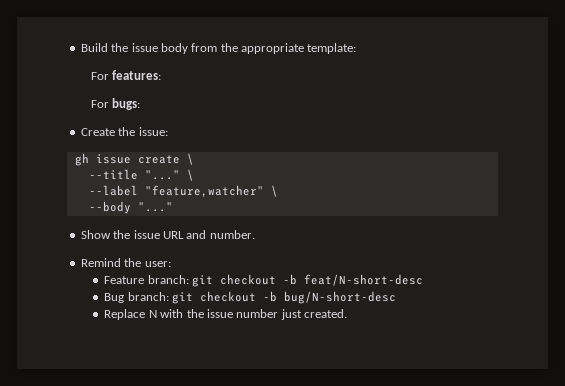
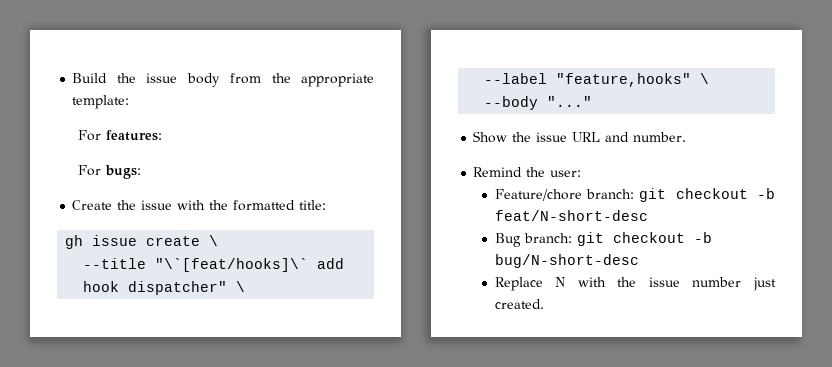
[138,127,168,136] issue: -> [141,200,327,211] issue with the formatted title:
[144,170,180,180] "..." -> [155,258,345,272] [83,281,228,295] "\`[feat/hooks]\` add hook dispatcher"
[144,185,264,197] "feature,watcher" -> [556,73,692,87] "feature,hooks"
[104,276,145,284] Feature -> [494,189,582,201] Feature/chore

